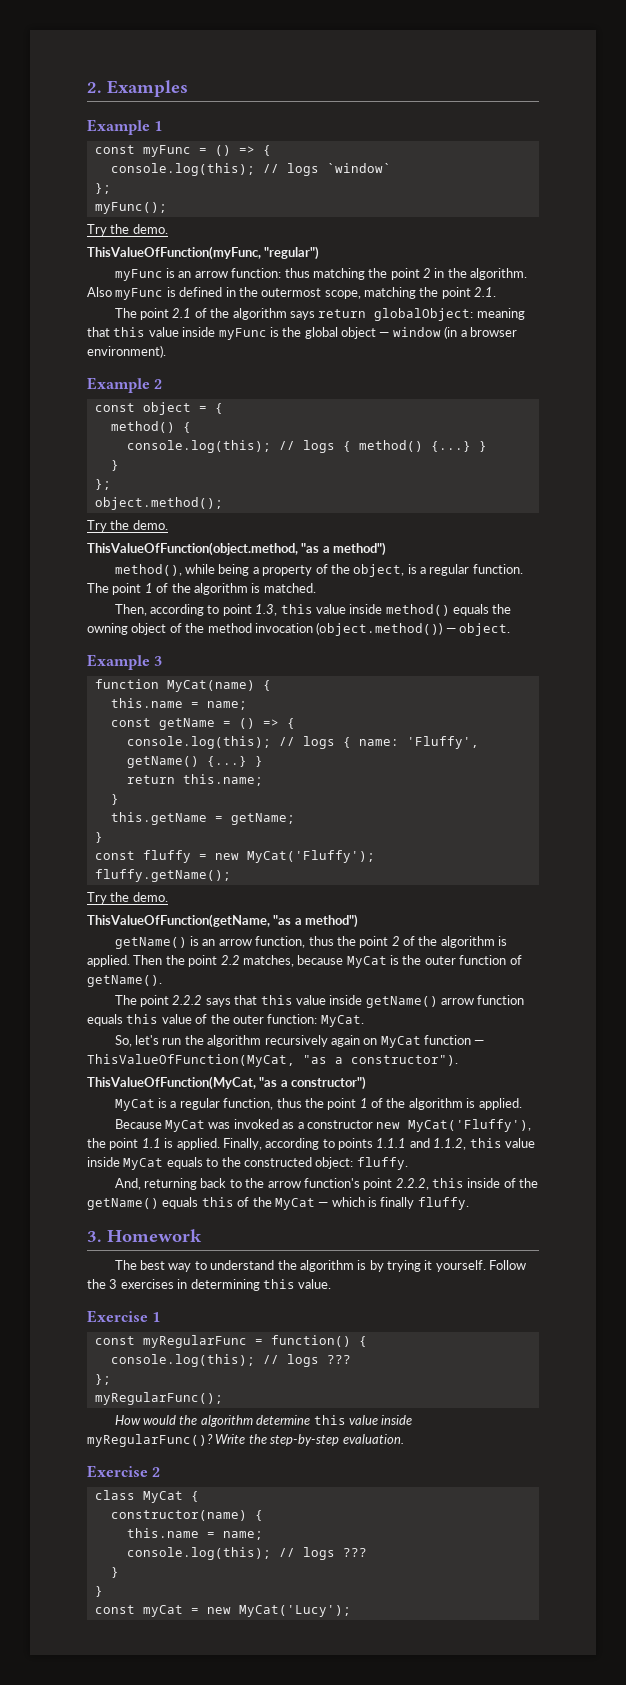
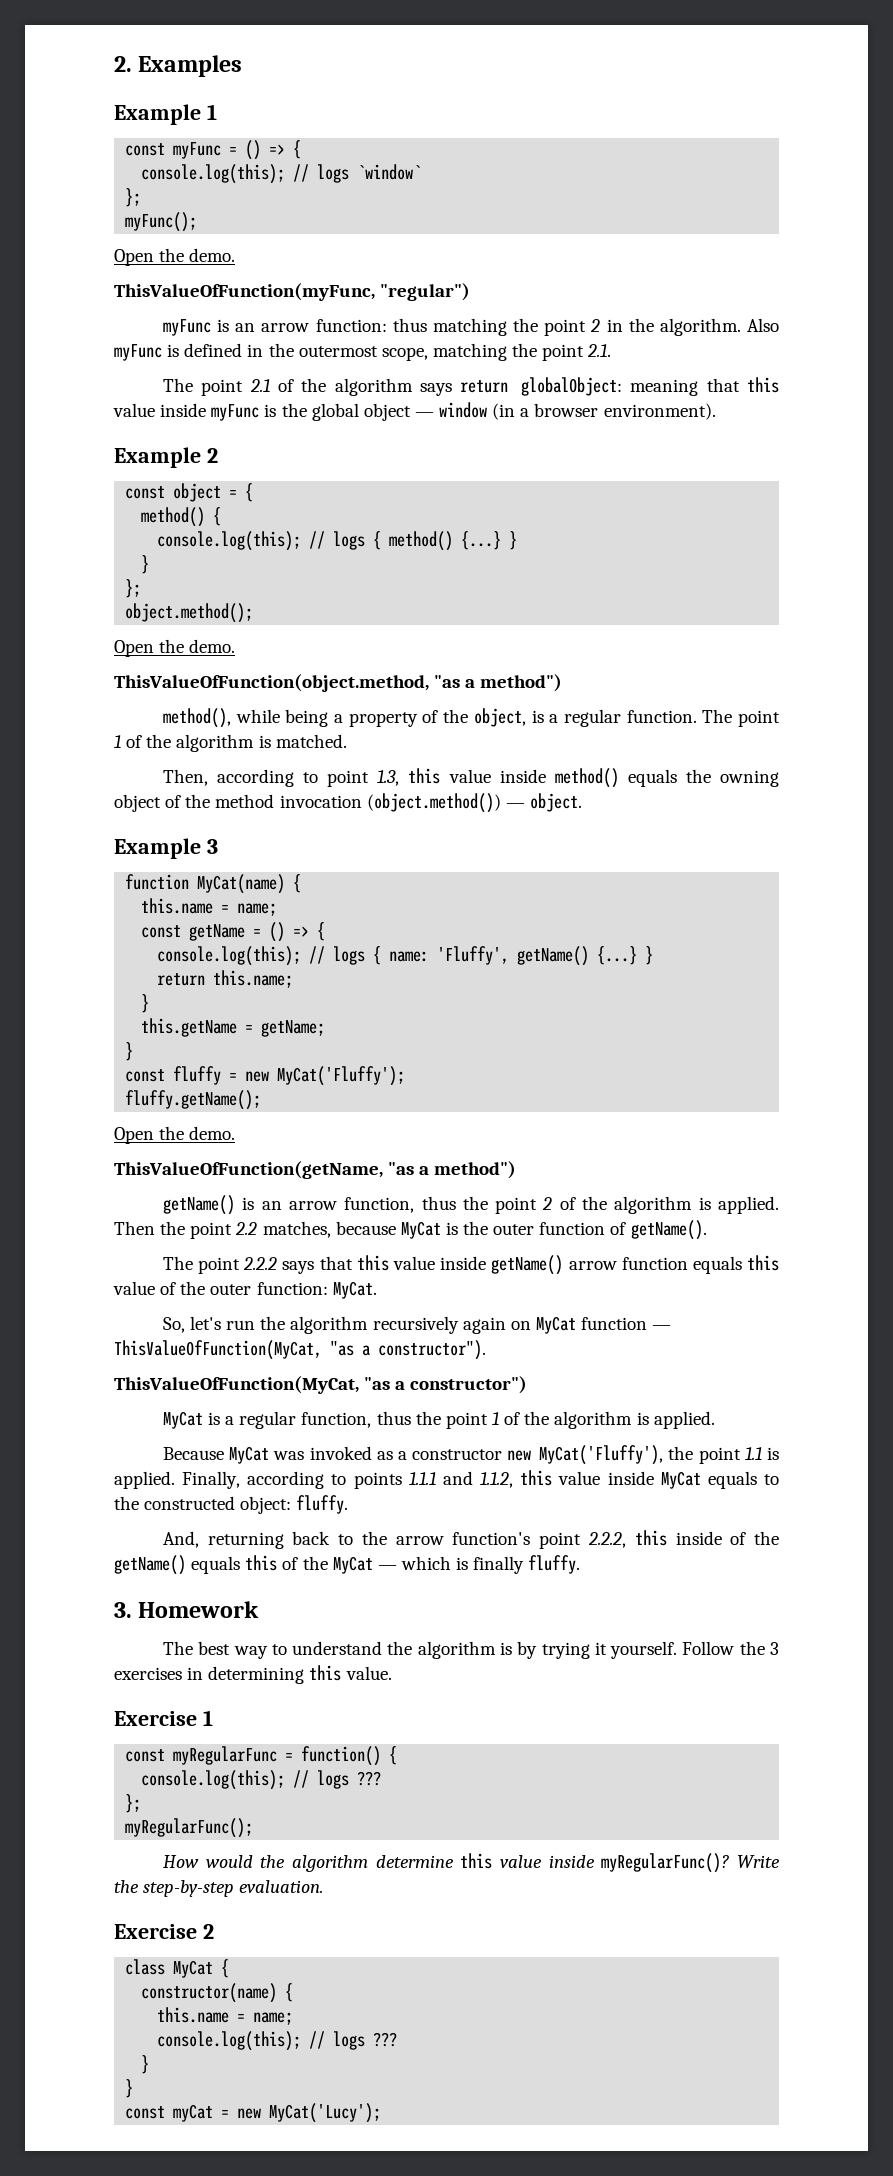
[87,224,107,236] Try -> [114,249,154,266] Open
[87,520,107,532] Try -> [114,640,154,657] Open
[87,892,107,904] Try -> [114,1127,154,1144] Open

